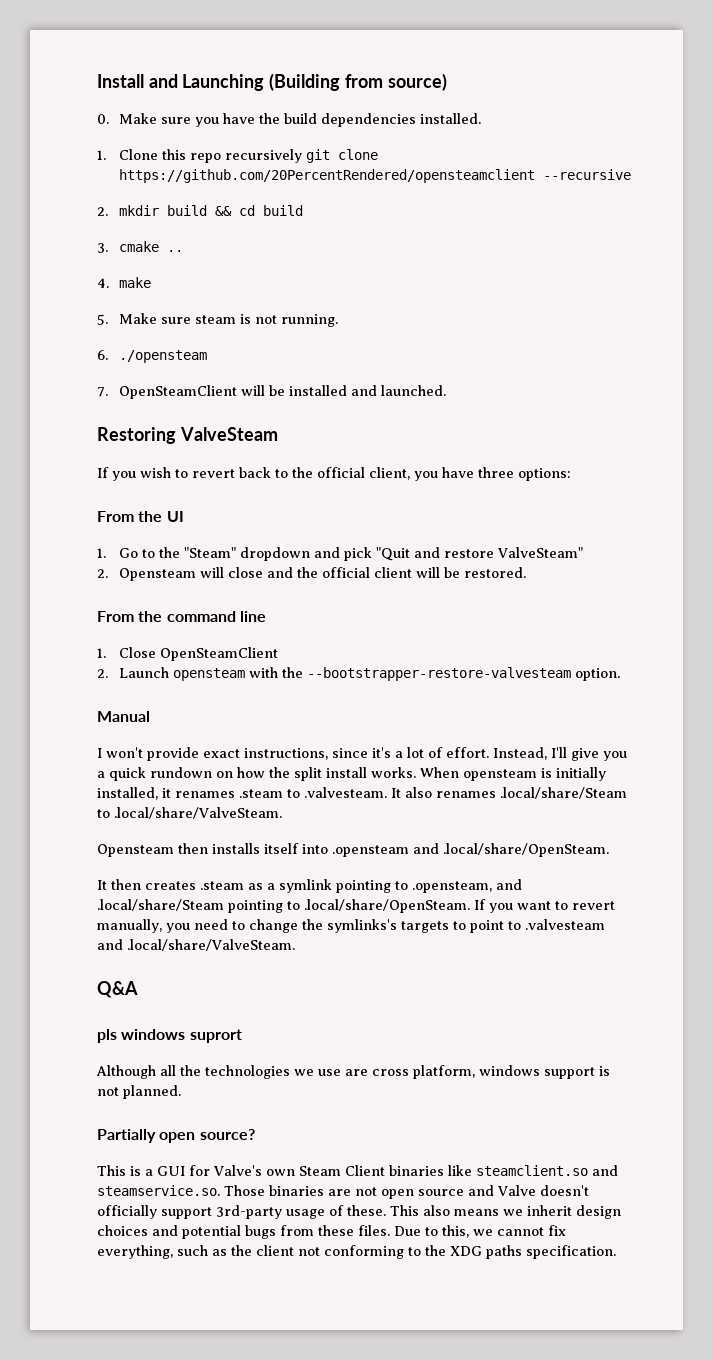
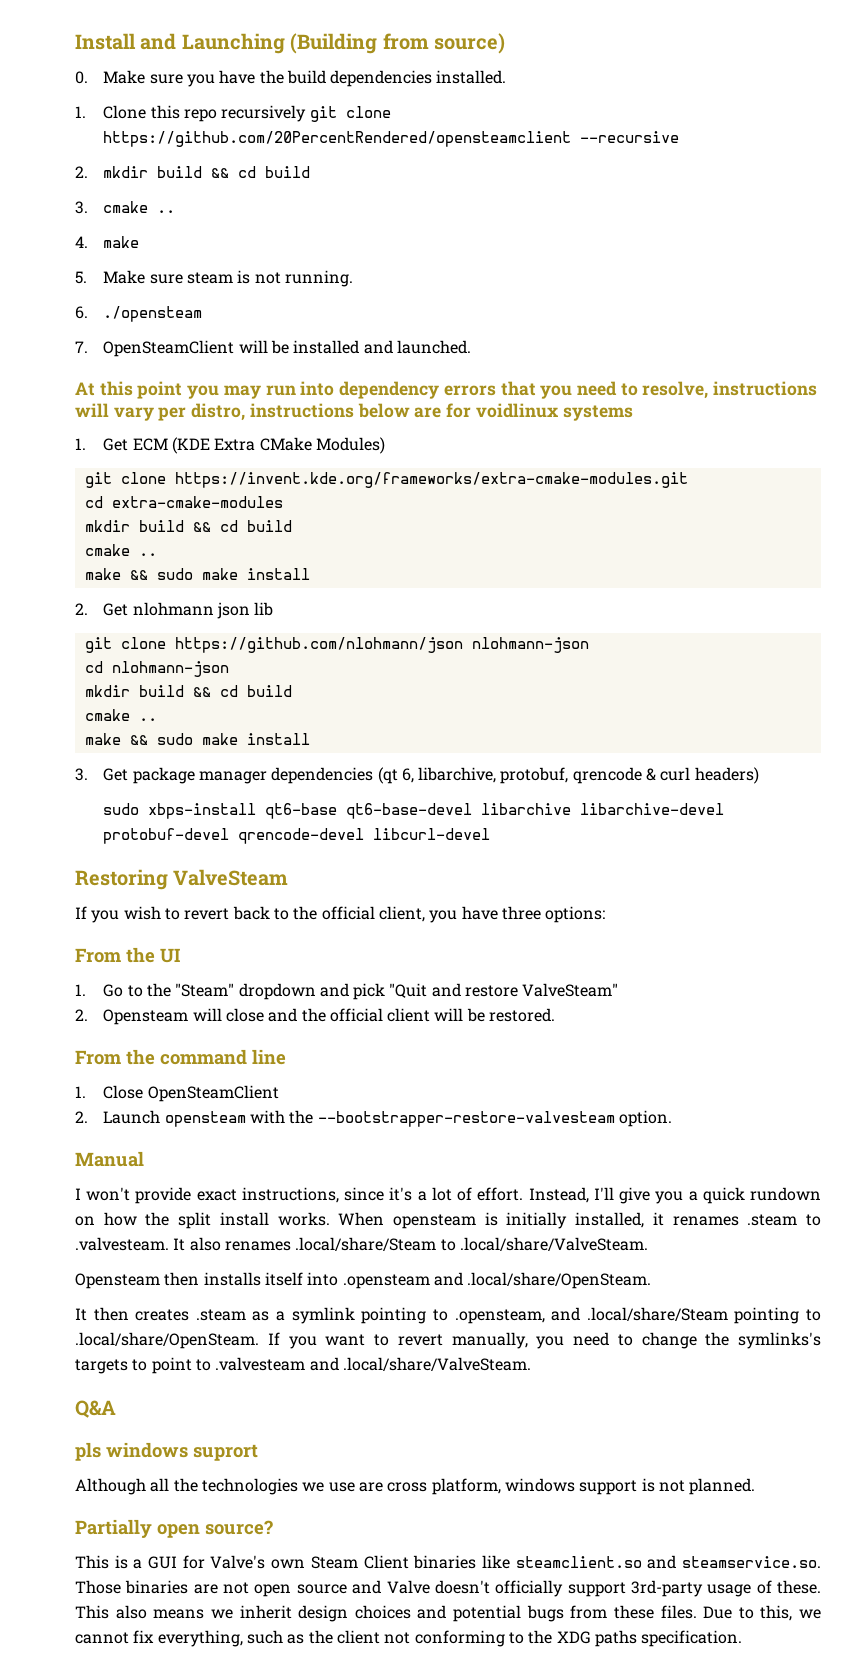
(446, 390) none -> [75,381,818,399] [75,403,633,421] [75,437,385,454] [84,472,688,488] [84,496,283,508] [84,520,292,532] [84,544,157,556] [84,568,310,580] [75,602,274,619] [84,637,589,653] [84,661,229,677] [84,685,292,697] [84,709,157,721] [84,733,310,745] [75,767,759,784] [103,803,725,819] [103,828,491,844] // At this point you may run into dependency errors that you need to resolve, instructions will vary per distro, instructions below are for voidlinux systems // 1. Get ECM (KDE Extra CMake Modules) // git clone https://invent.kde.org/frameworks/extra-cmake-modules.git // cd extra-cmake-modules // mkdir build && cd build // cmake .. // make && sudo make install // 2. Get nlohmann json lib // git clone https://github.com/nlohmann/json nlohmann-json // cd nlohmann-json // mkdir build && cd build // cmake .. // make && sudo make install // 3. Get package manager dependencies (qt 6, libarchive, protobuf, qrencode & curl headers) // sudo xbps-install qt6-base qt6-base-devel libarchive libarchive-devel protobuf-devel qrencode-devel libcurl-devel

